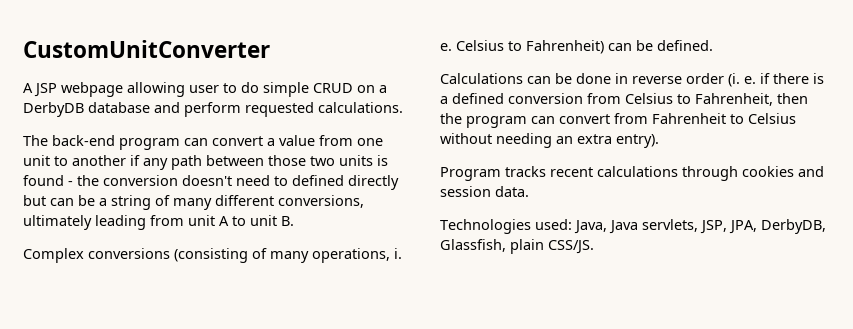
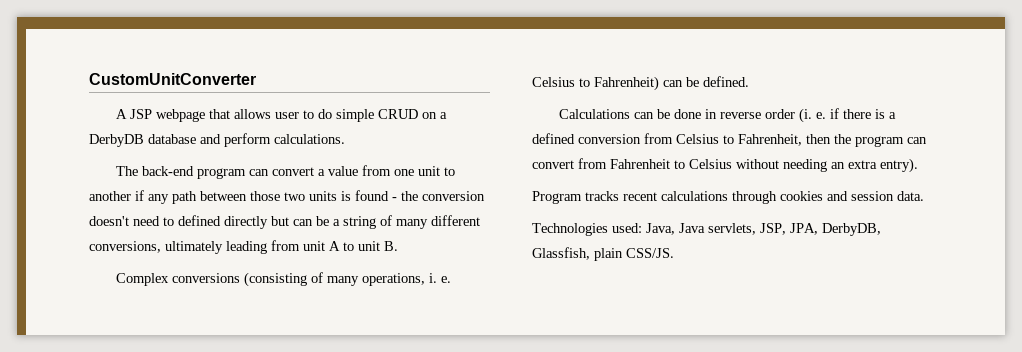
[127,82,185,97] allowing -> [209,109,272,119] that allows
[245,102,314,117] requested -> (271, 140) none

